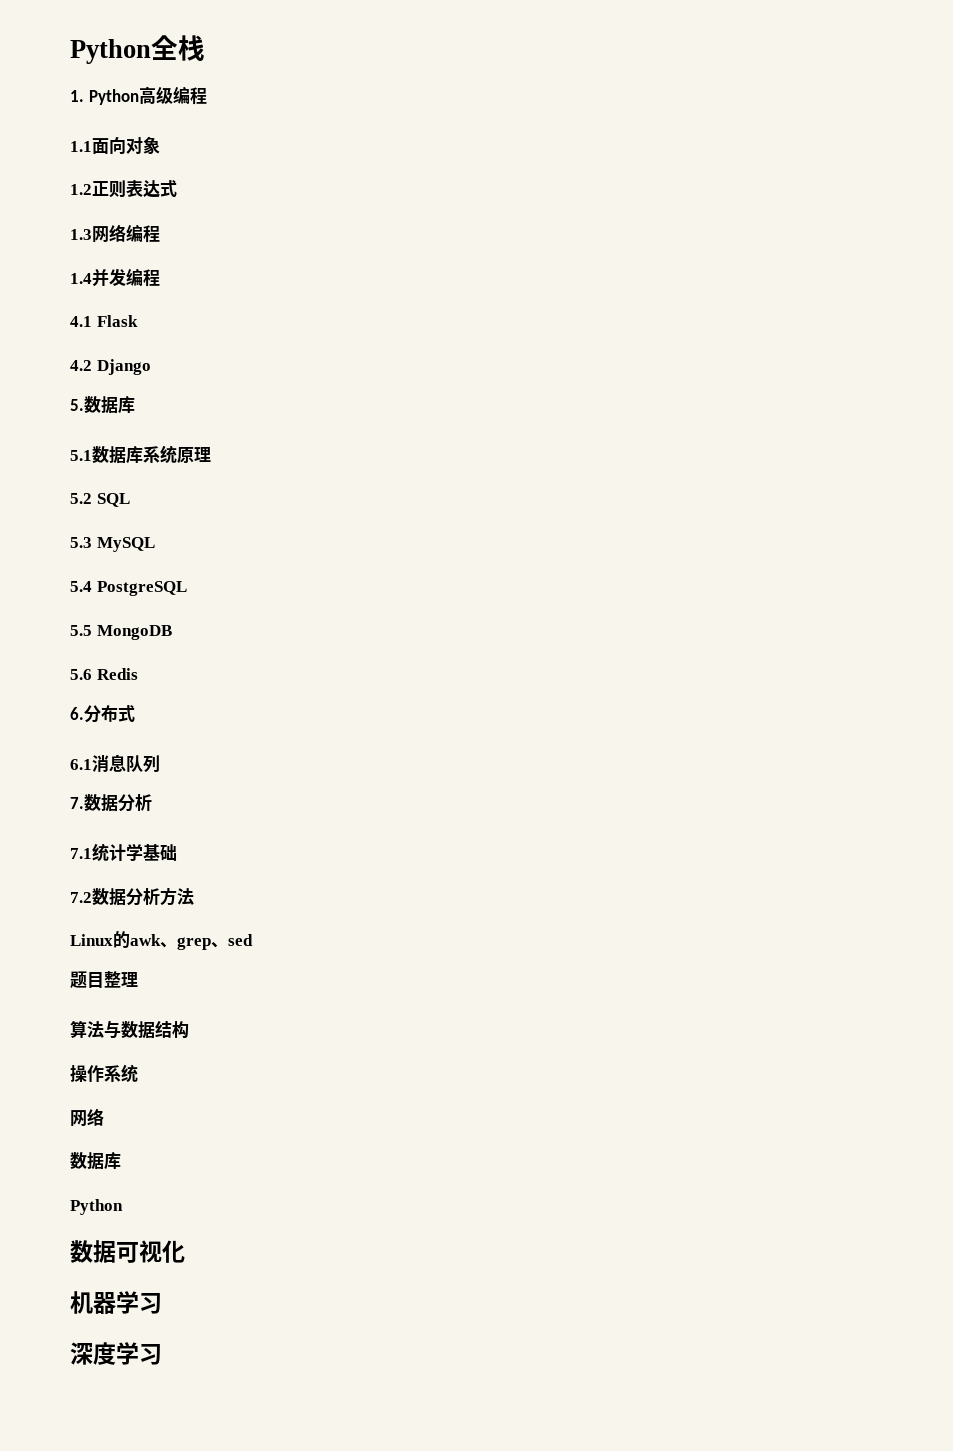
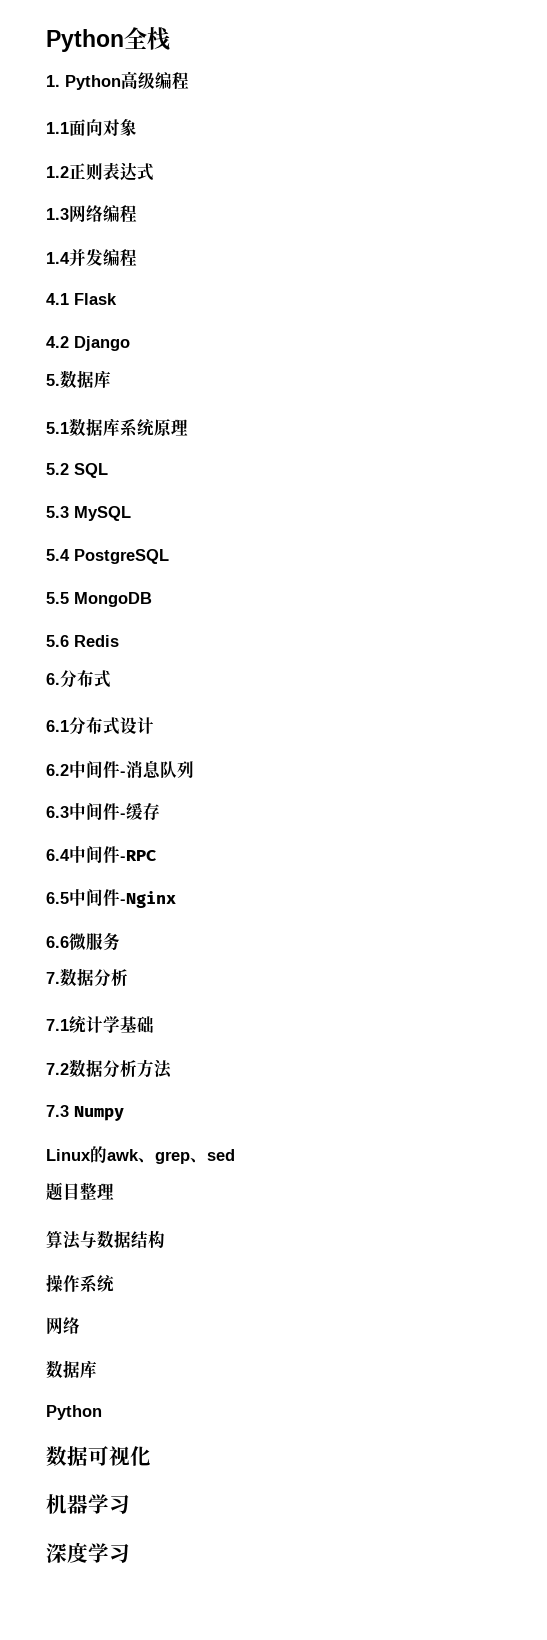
[92,754,160,773] 消息队列 -> [69,717,154,735] [46,760,194,779] [46,803,160,820] [46,846,156,863] [46,889,176,908] [46,932,120,951] 分布式设计 // 6.2中间件-消息队列 // 6.3中间件-缓存 // 6.4中间件-RPC // 6.5中间件-Nginx // 6.6微服务
(194, 896) none -> [46,1105,124,1121] // 7.3 Numpy

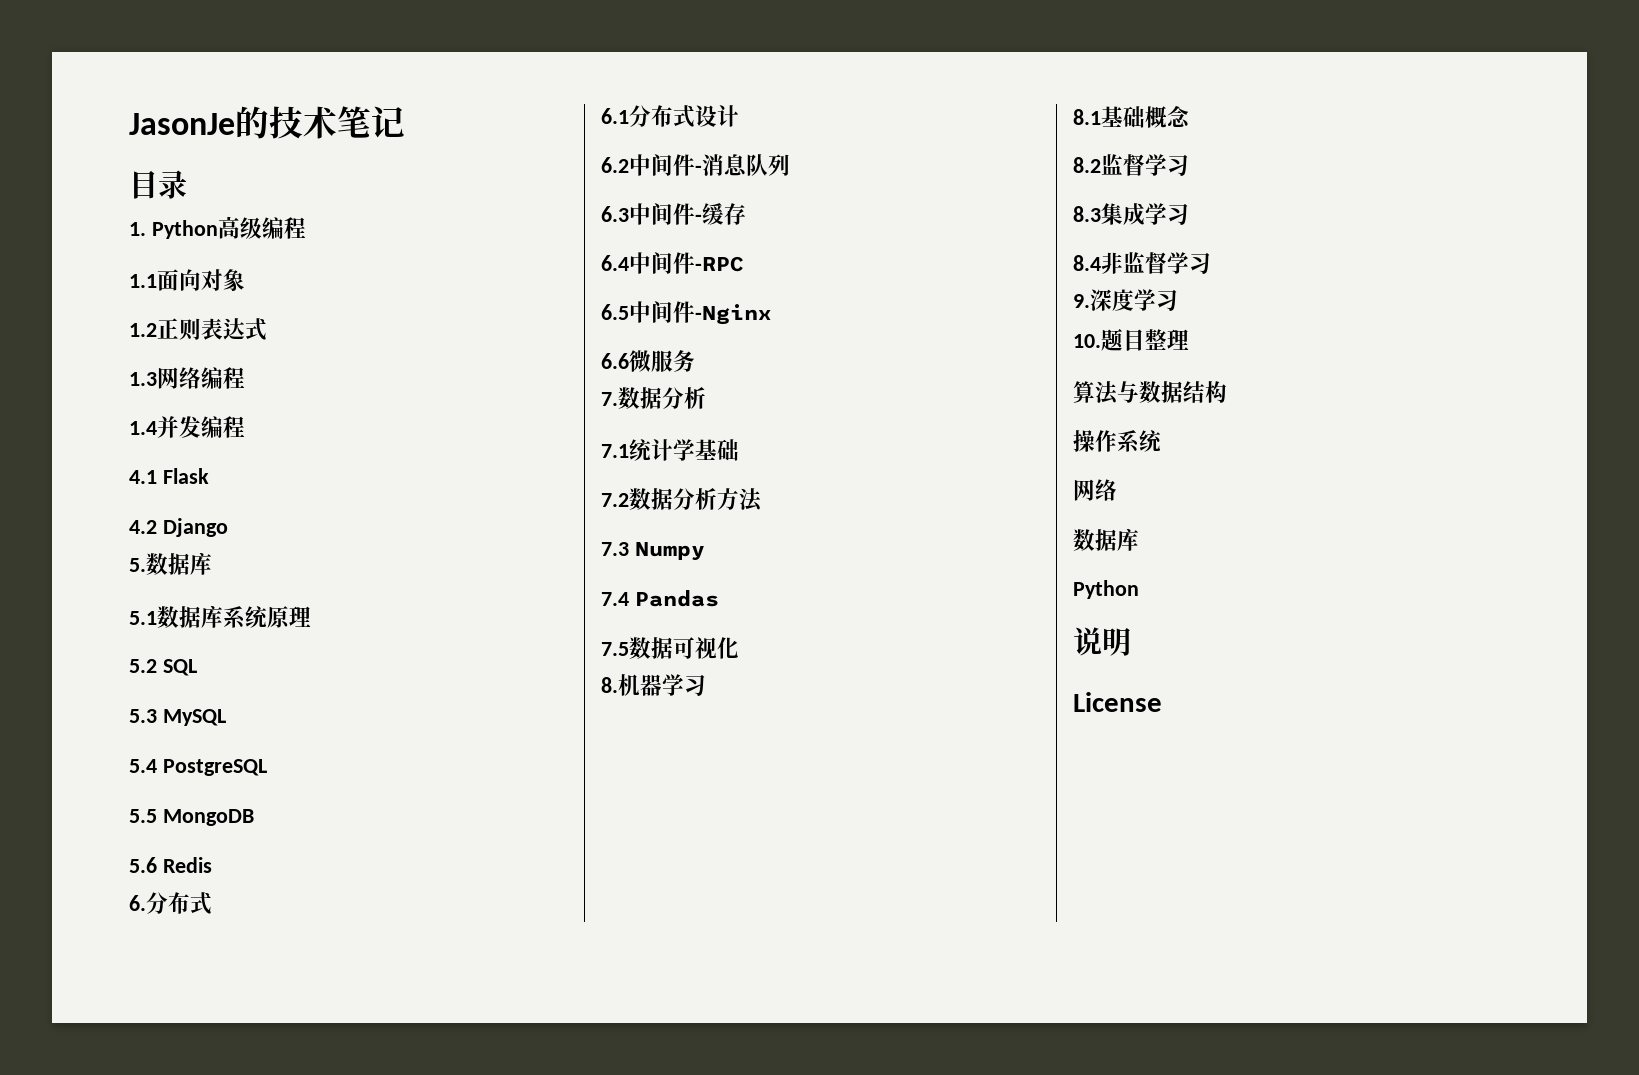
[46,27,170,52] Python全栈 -> [129,106,405,139] [129,170,187,199] JasonJe的技术笔记 // 目录
[46,1146,235,1164] Linux的awk、grep、sed // -> [601,590,719,607] [601,637,739,659] [601,674,706,696] [1073,105,1190,128] [1073,154,1189,176] [1073,203,1189,226] [1073,252,1211,274] [1073,289,1178,311] [1073,334,1101,348] 7.4 Pandas // 7.5数据可视化 // 8.机器学习 // 8.1基础概念 // 8.2监督学习 // 8.3集成学习 // 8.4非监督学习 // 9.深度学习 // 10.
[46,1446,151,1466] [46,1494,130,1514] [46,1542,130,1563] 数据可视化 // 机器学习 // 深度学习 -> [1073,627,1131,656] [1073,692,1162,712] 说明 // License

